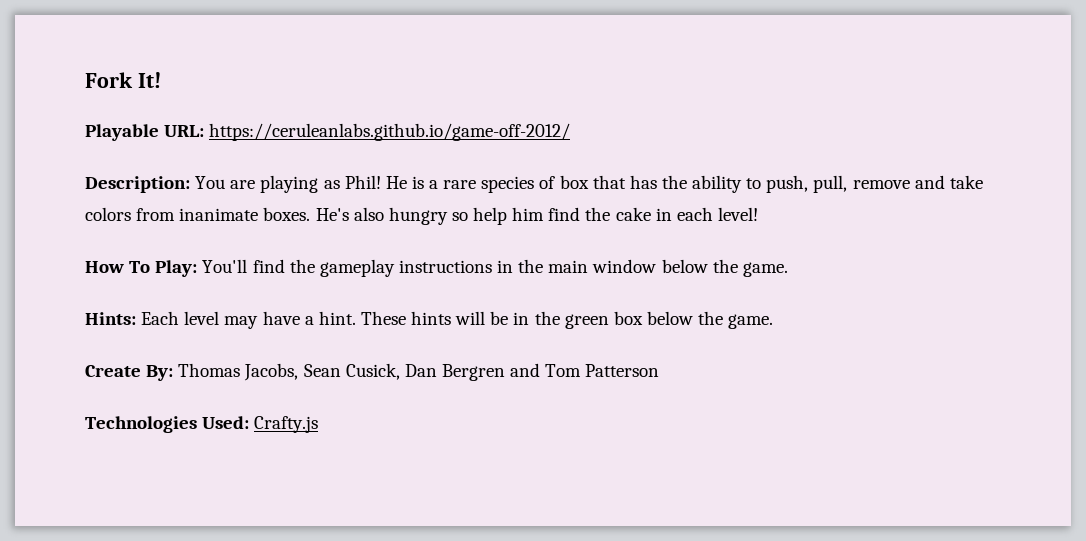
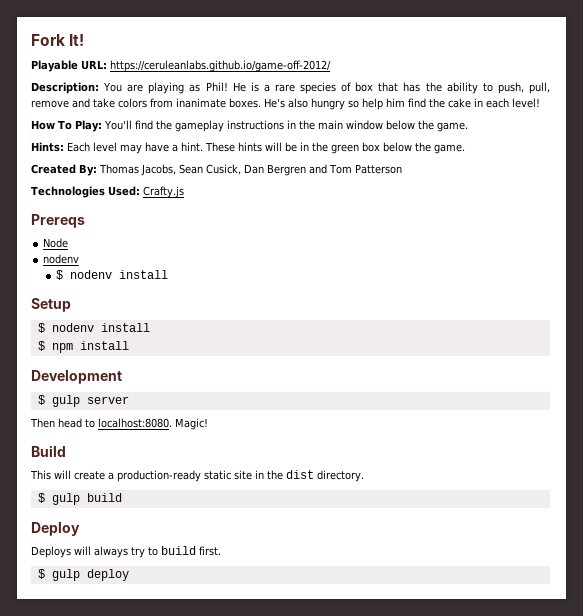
[85,365,141,377] Create -> [31,164,76,174] Created
(319, 424) none -> [31,214,85,228] [43,238,69,248] [43,254,80,264] [55,270,168,280] [31,298,71,312] [37,323,150,333] [37,341,129,353] [31,370,122,384] [37,395,129,407] [30,418,208,430] [31,445,66,457] [30,470,364,482] [37,493,122,505] [31,522,80,536] [31,546,221,558] [37,569,129,581] // Prereqs // Node // nodenv // $ nodenv install // Setup // $ nodenv install // $ npm install // Development // $ gulp server // Then head to localhost:8080. Magic! // Build // This will create a production-ready static site in the dist directory. // $ gulp build // Deploy // Deploys will always try to build first. // $ gulp deploy

